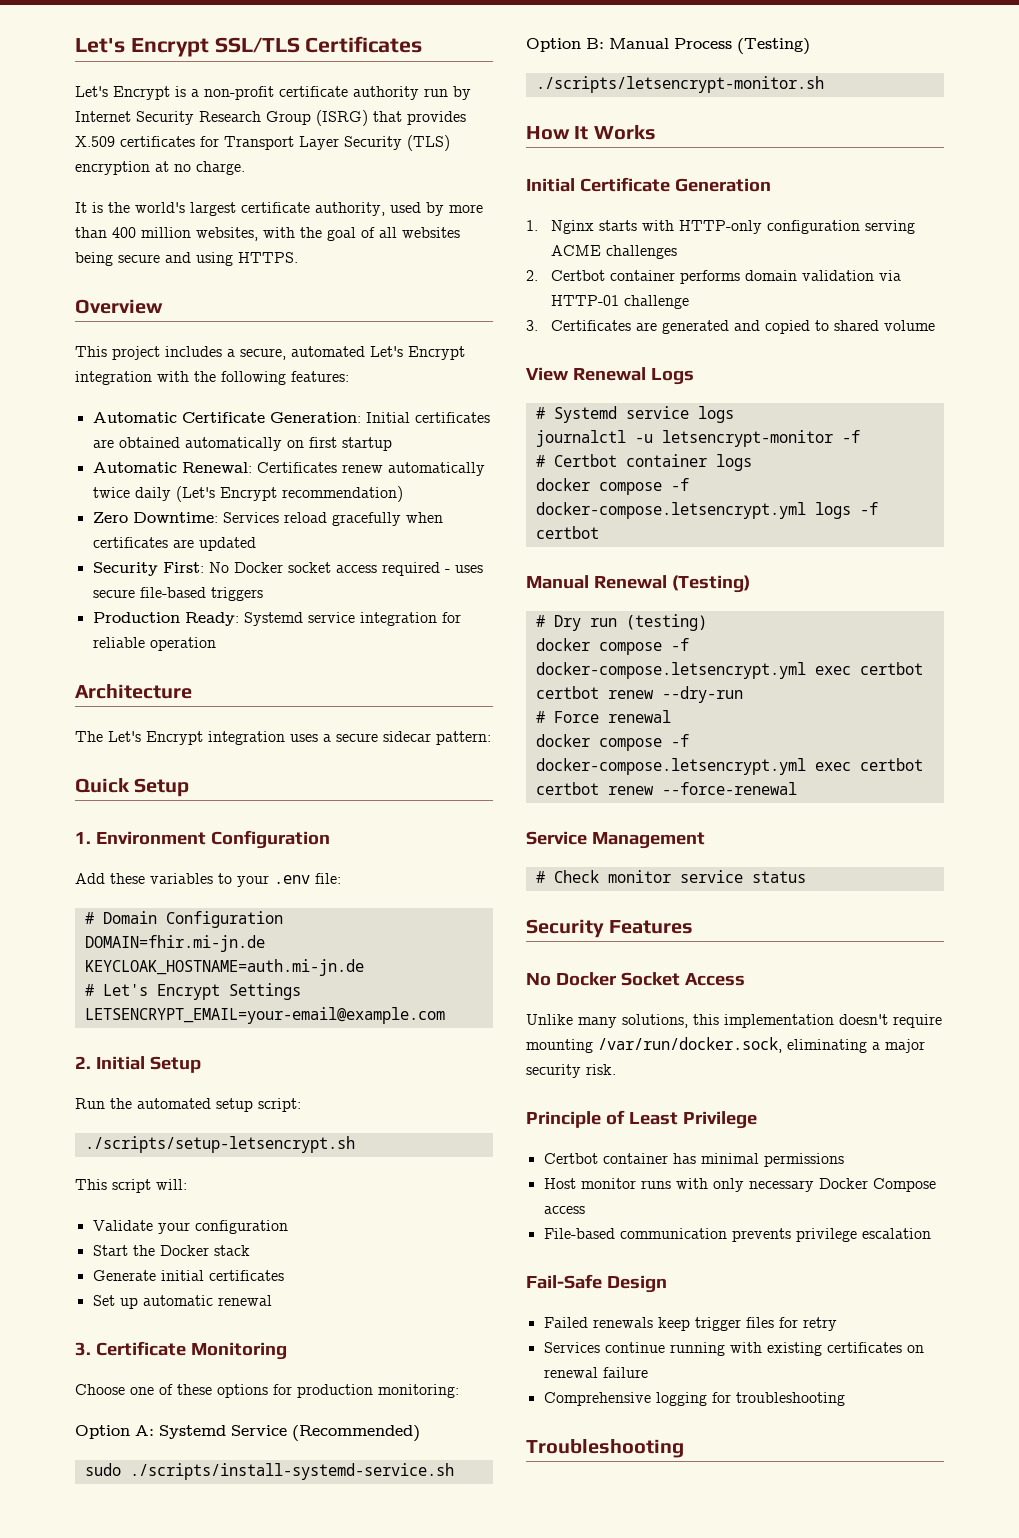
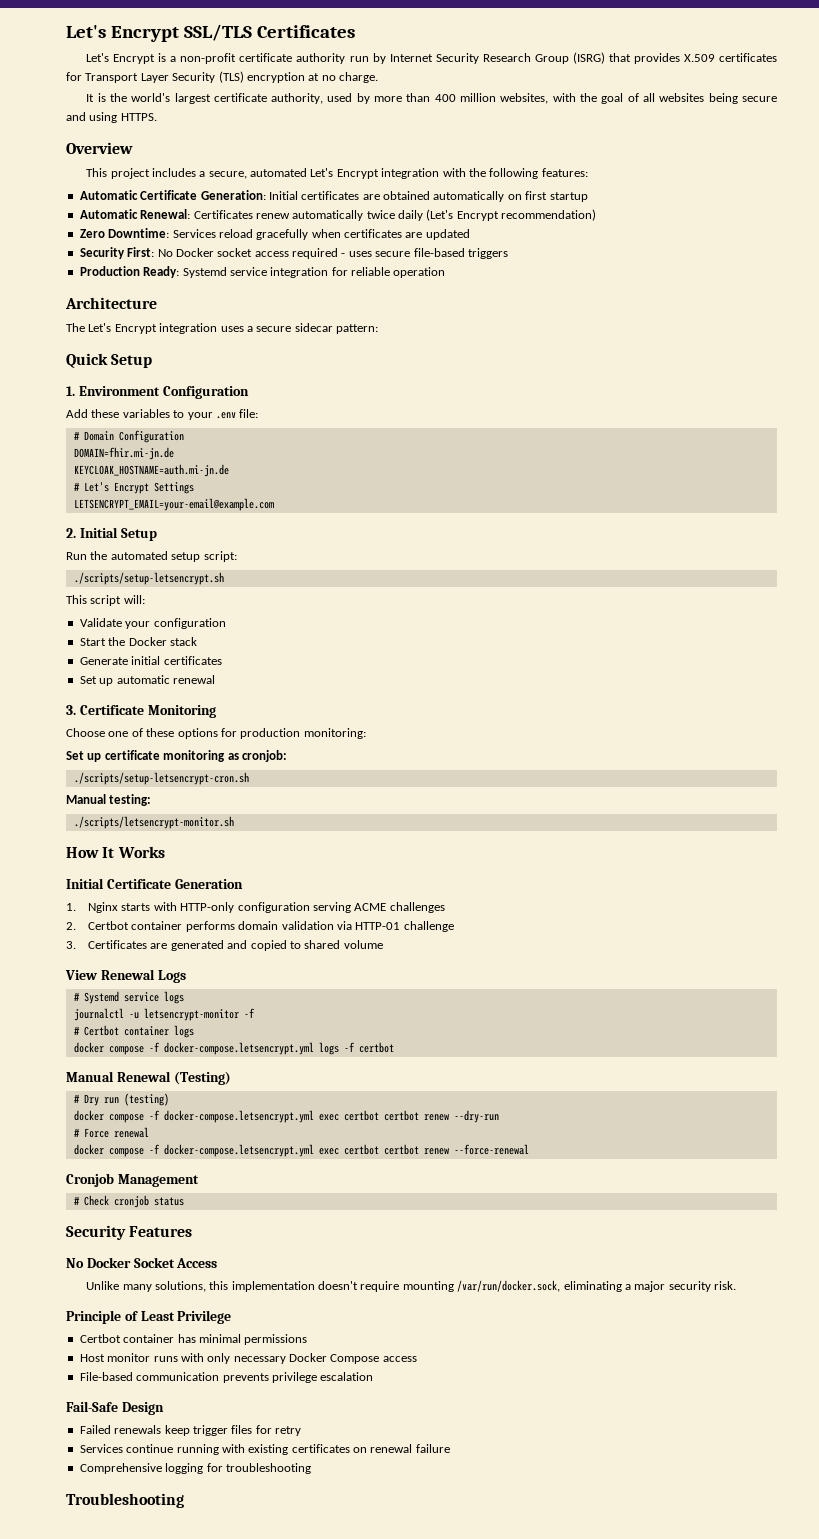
[75,1425,420,1442] [84,1463,454,1480] [526,38,810,55] Option A: Systemd Service (Recommended) // sudo ./scripts/install-systemd-service.sh // Option B: Manual Process (Testing) -> [66,750,287,762] [73,772,249,785] [66,794,152,806] Set up certificate monitoring as cronjob: // ./scripts/setup-letsencrypt-cron.sh // Manual testing:
[526,831,587,845] Service -> [66,1173,114,1187] Cronjob
[607,870,743,883] monitor service -> [113,1195,149,1208] cronjob

